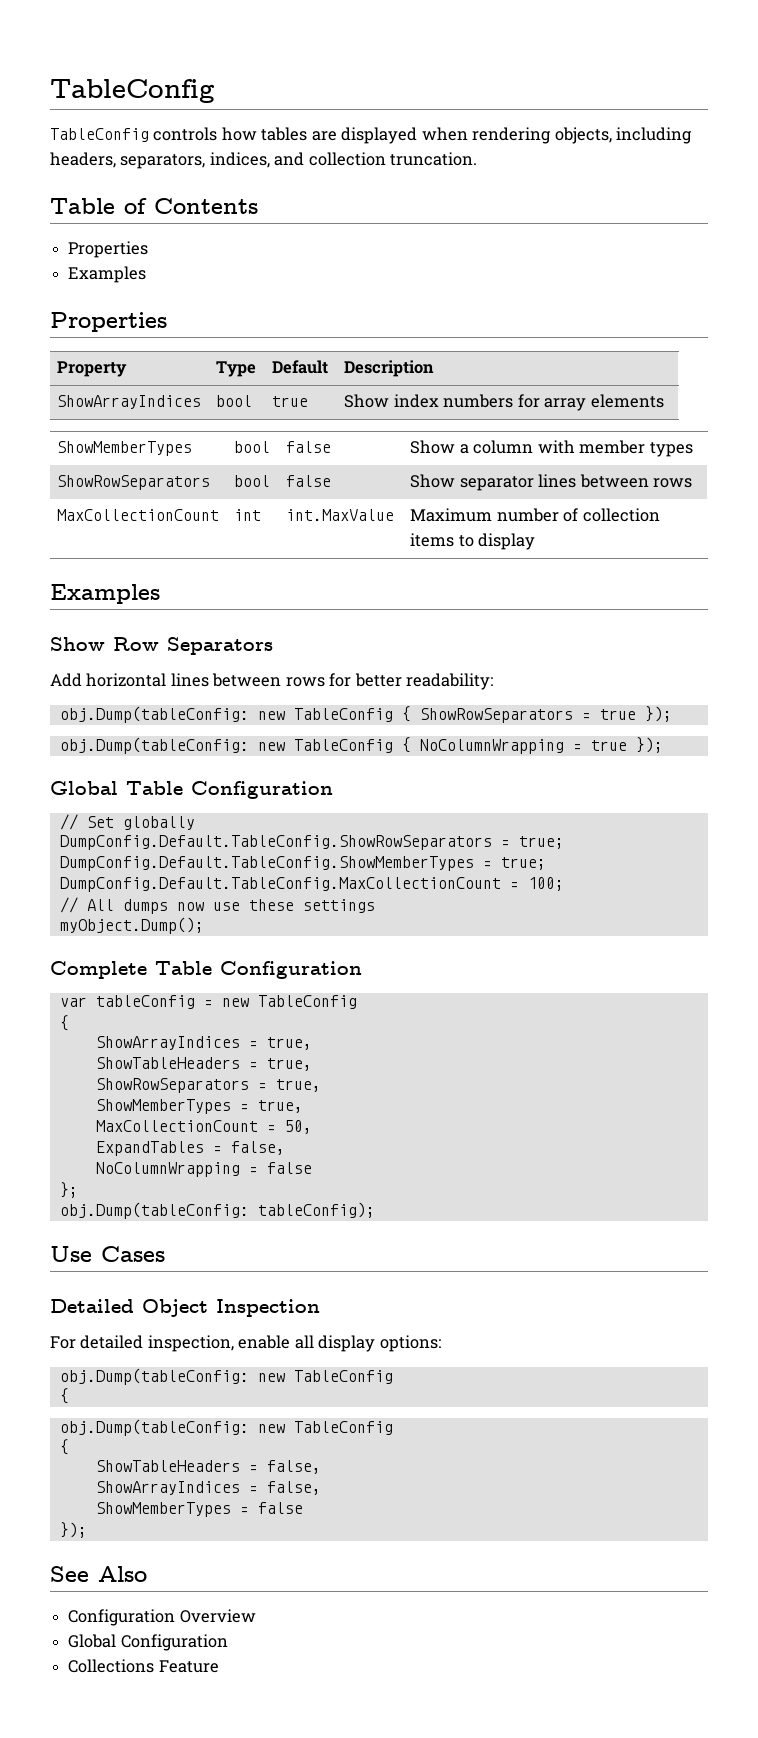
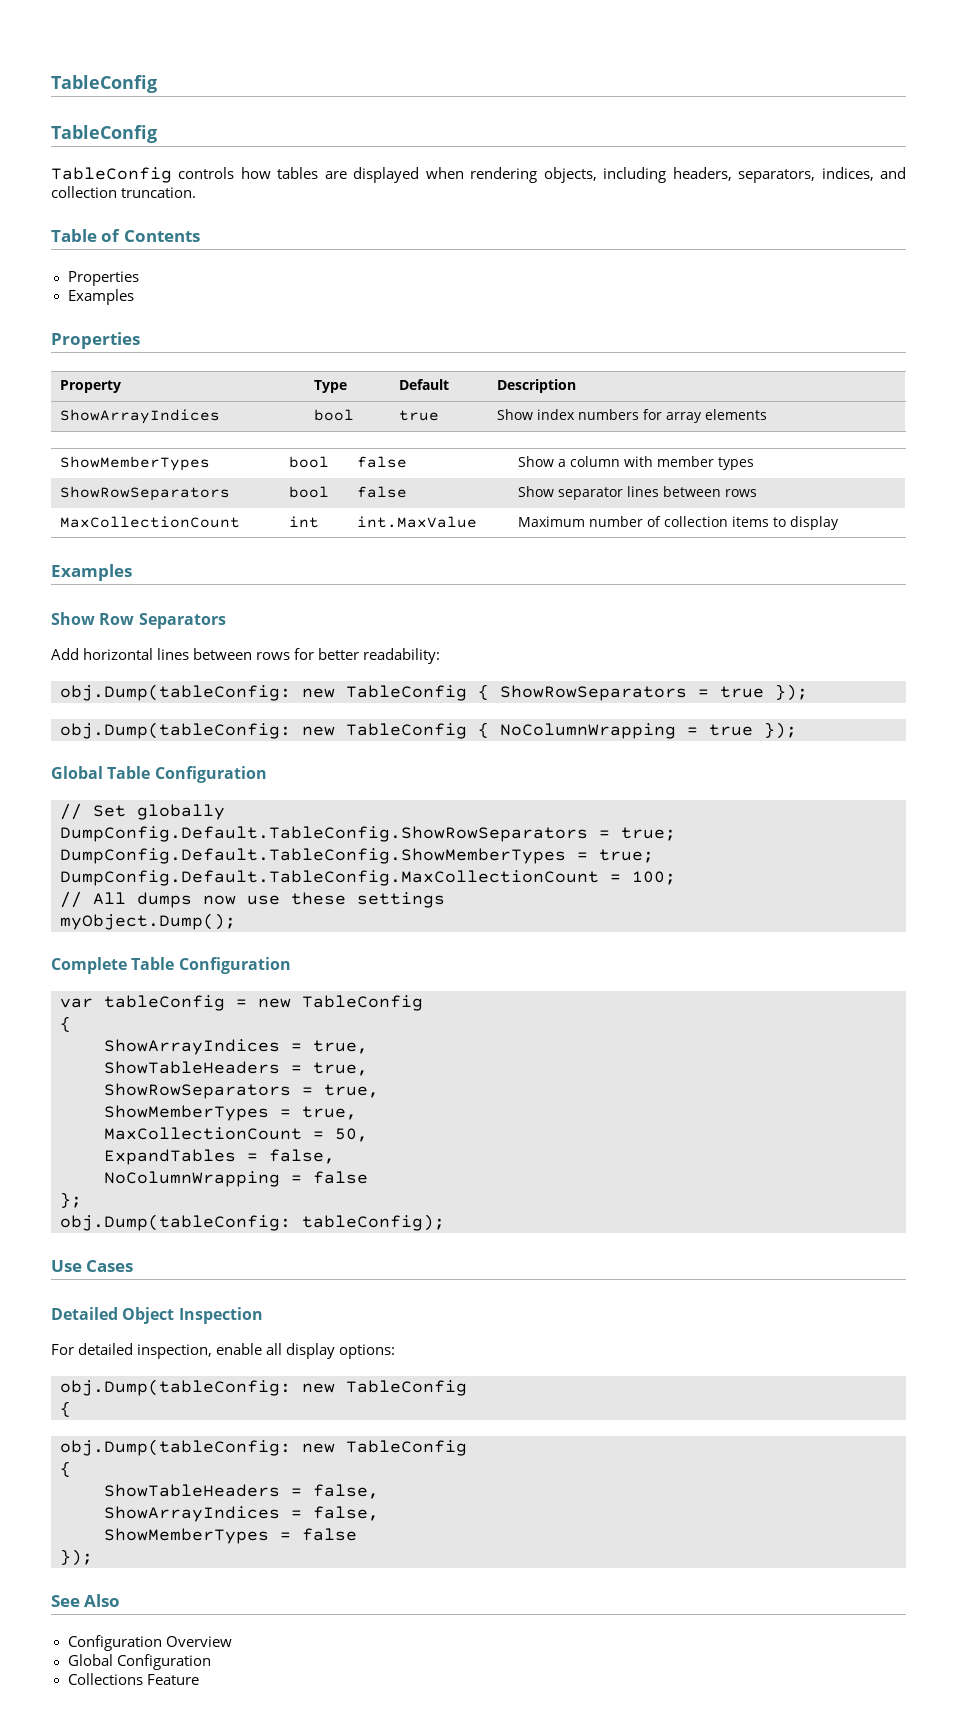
[50,79,215,103] [50,128,149,142] TableConfig // TableConfig -> [51,75,157,93] [51,125,157,143] [51,167,172,183] TableConfig // TableConfig // TableConfig

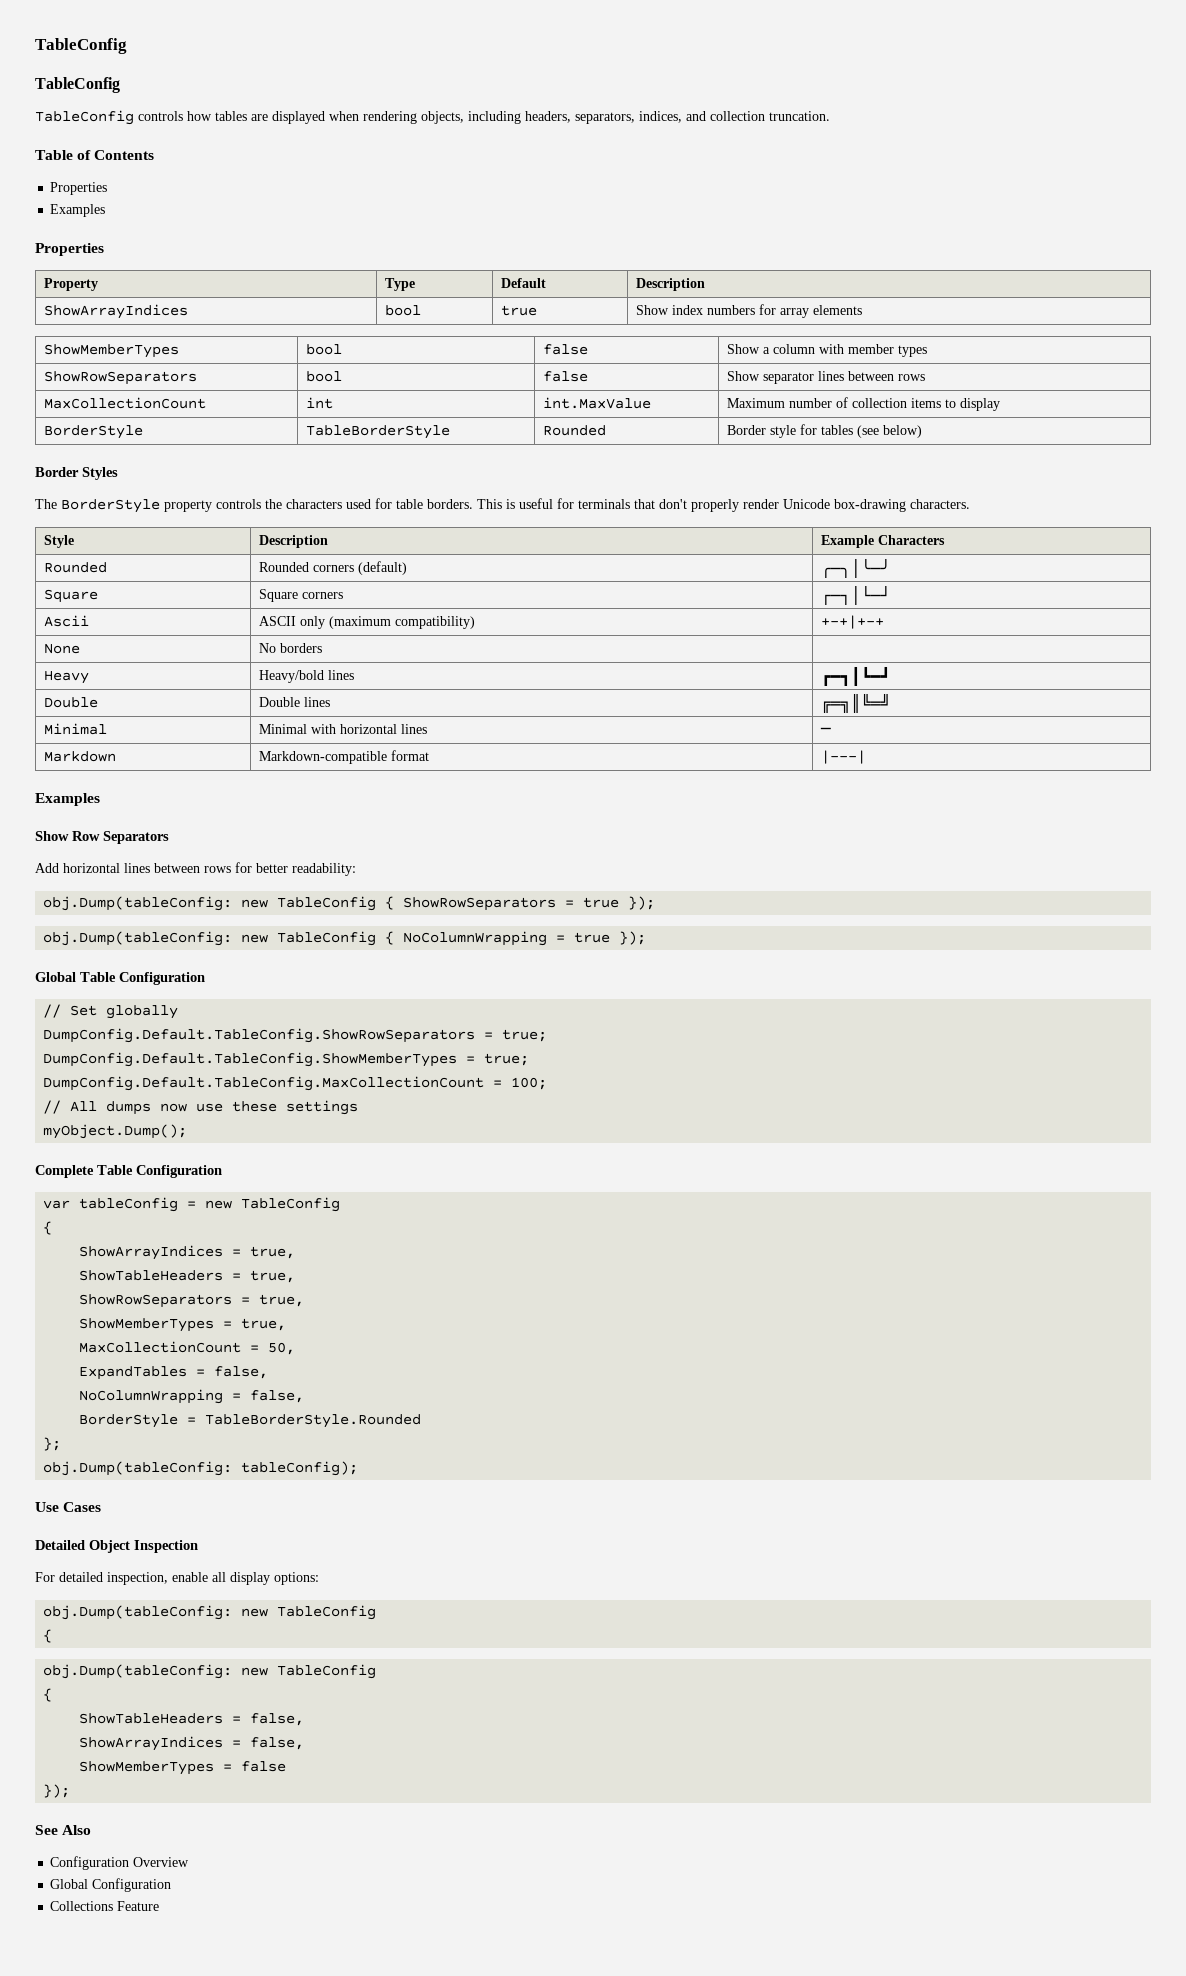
(840, 523) none -> [44,425,144,439] [306,425,451,439] [543,425,607,436] [727,424,923,438] [35,467,118,480] [35,498,970,513] [44,535,75,548] [259,535,329,548] [821,535,946,548] [44,562,108,573] [259,561,408,575] [821,558,892,578] [44,589,99,603] [259,589,344,602] [821,585,892,605] [44,615,90,627] [259,616,476,629] [821,615,885,629] [44,643,81,654] [259,643,323,653] [44,670,90,684] [259,670,355,683] [821,666,892,686] [44,697,99,708] [259,697,331,707] [821,693,892,713] [44,723,108,735] [259,724,428,734] [820,727,832,734] [44,751,117,762] [259,750,430,764] [821,750,867,764] // BorderStyle | TableBorderStyle | Rounded | Border style for tables (see below) // Border Styles // The BorderStyle property controls the characters used for table borders. This is useful for terminals that don't properly render Unicode box-drawing characters. // Style | Description | Example Characters // Rounded | Rounded corners (default) | ╭─╮│╰─╯ // Square | Square corners | ┌─┐│└─┘ // Ascii | ASCII only (maximum compatibility) | +-+|+-+ // None | No borders | // Heavy | Heavy/bold lines | ┏━┓┃┗━┛ // Double | Double lines | ╔═╗║╚═╝ // Minimal | Minimal with horizontal lines | ─ // Markdown | Markdown-compatible format | |---|
[313,1171,368,1184] false -> [250,1390,305,1403] [79,1414,422,1428] false, // BorderStyle = TableBorderStyle.Rounded

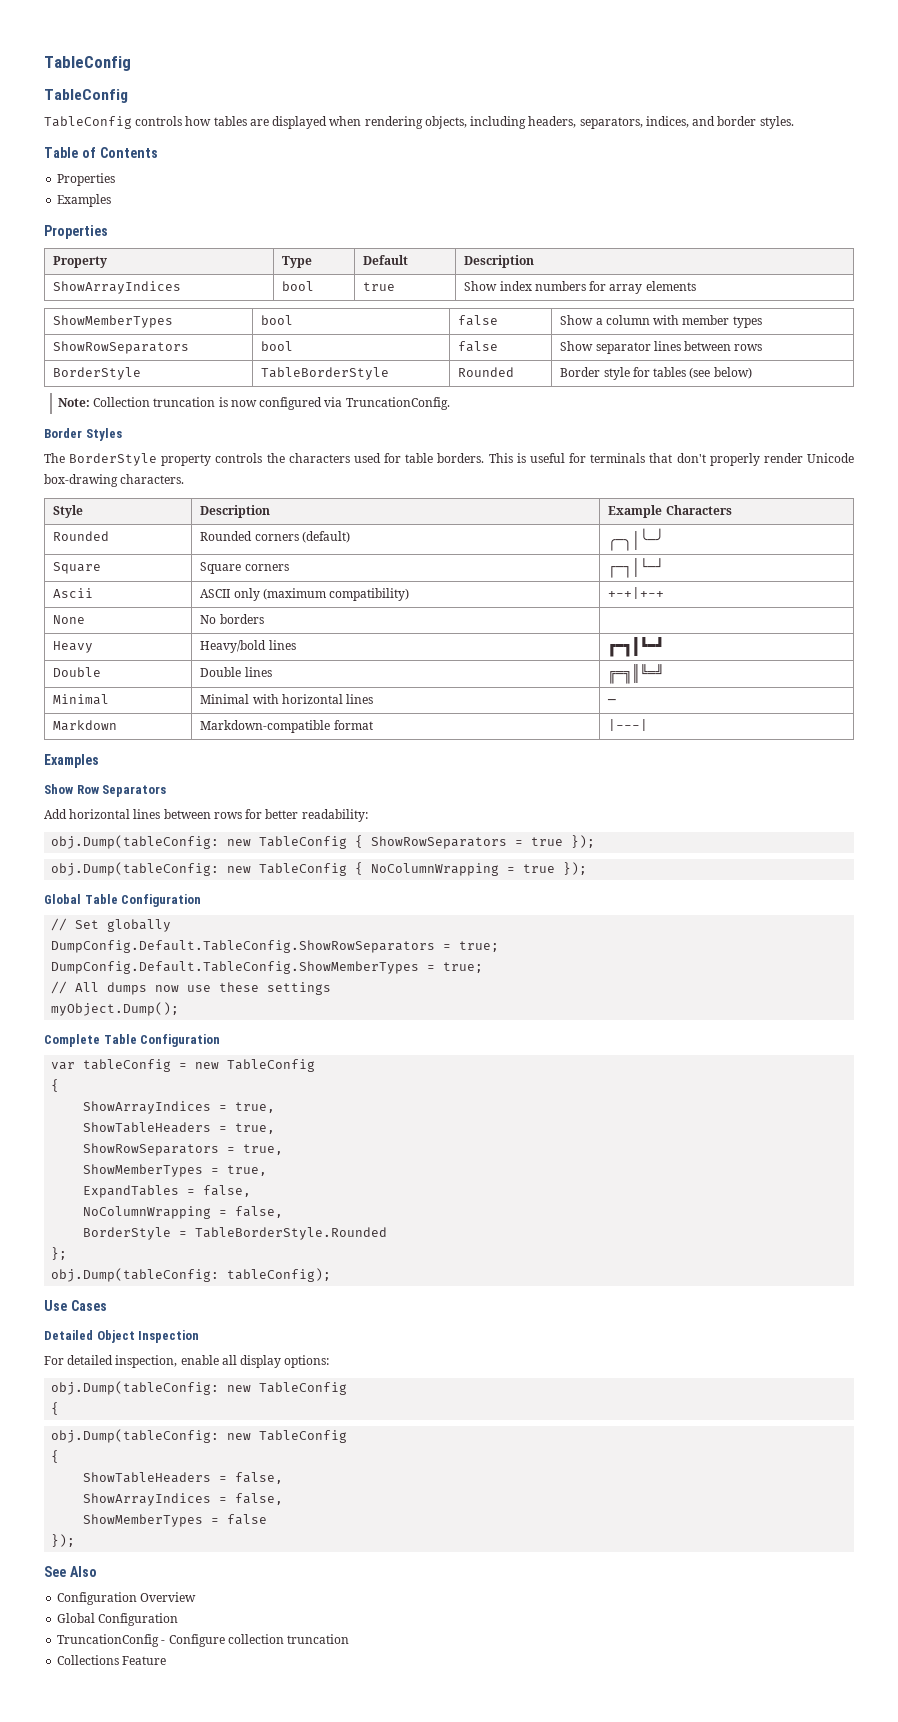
[710,111,830,121] collection truncation. -> [717,116,794,129] border styles.
[44,397,207,409] [306,397,334,409] [543,397,652,409] [727,397,1001,411] // MaxCollectionCount | int | int.MaxValue | Maximum number of collection items to display -> (763, 347) none
(923, 431) none -> [57,397,450,410] // Note: Collection truncation is now configured via TruncationConfig.
[43,1076,548,1091] // DumpConfig.Default.TableConfig.MaxCollectionCount = 100; -> (484, 967) none
[79,1341,296,1355] // MaxCollectionCount = 50, -> (268, 1170) none
(172, 1885) none -> [57,1634,350,1647] // TruncationConfig - Configure collection truncation

